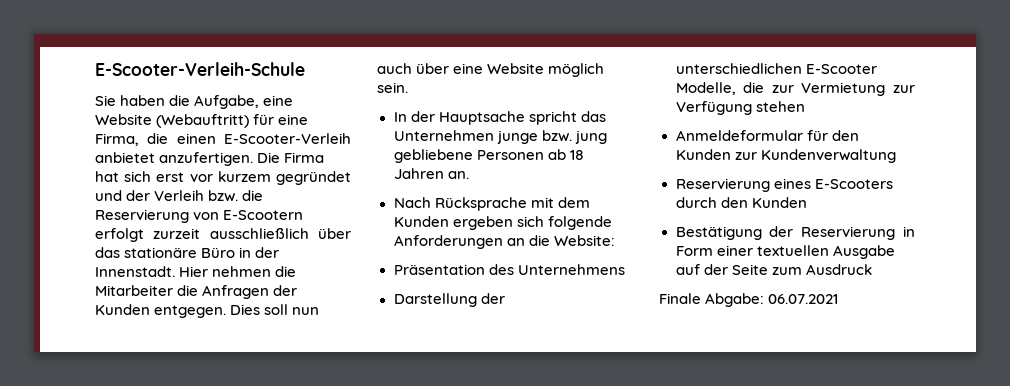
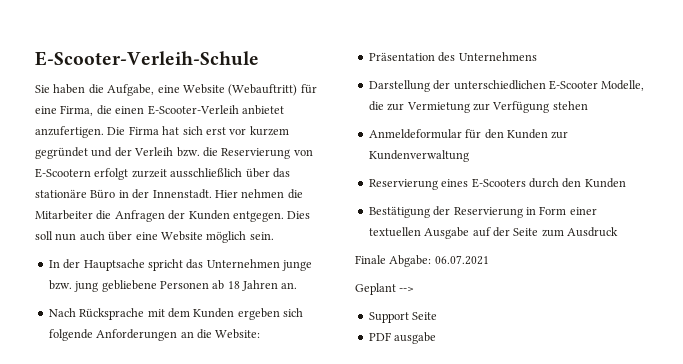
(839, 299) none -> [355,283,415,295] [368,312,438,323] [368,332,437,344] // Geplant --> // Support Seite // PDF ausgabe

